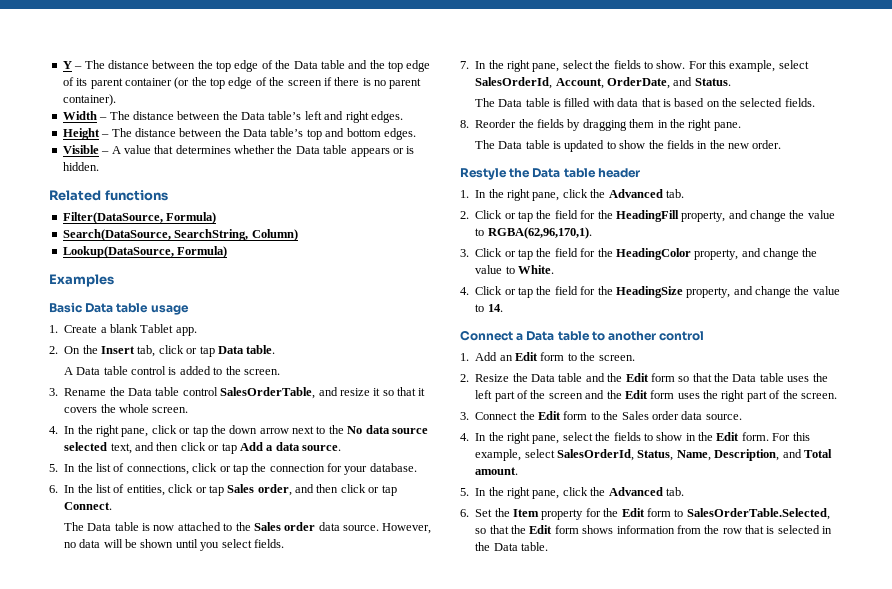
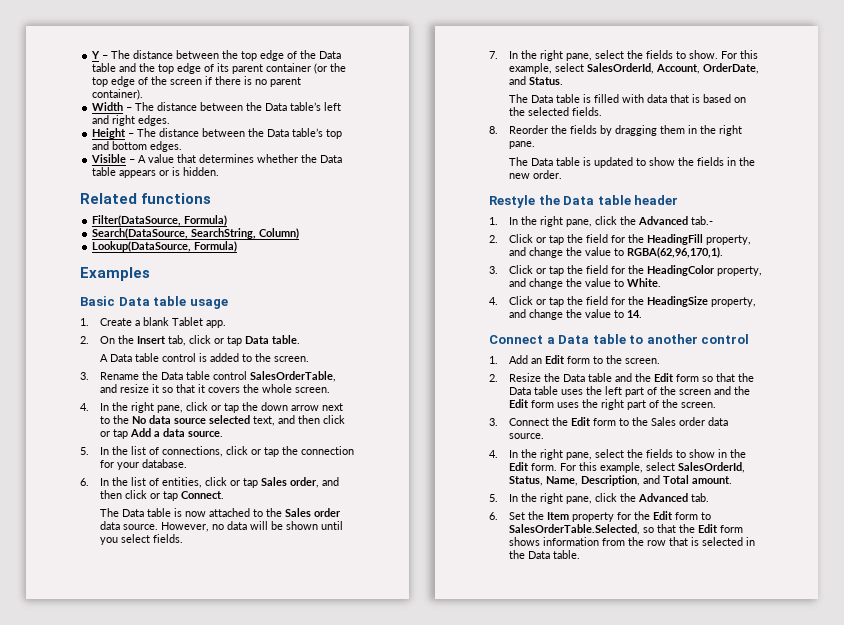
[665,189,684,198] tab. -> [690,216,713,225] tab.-

